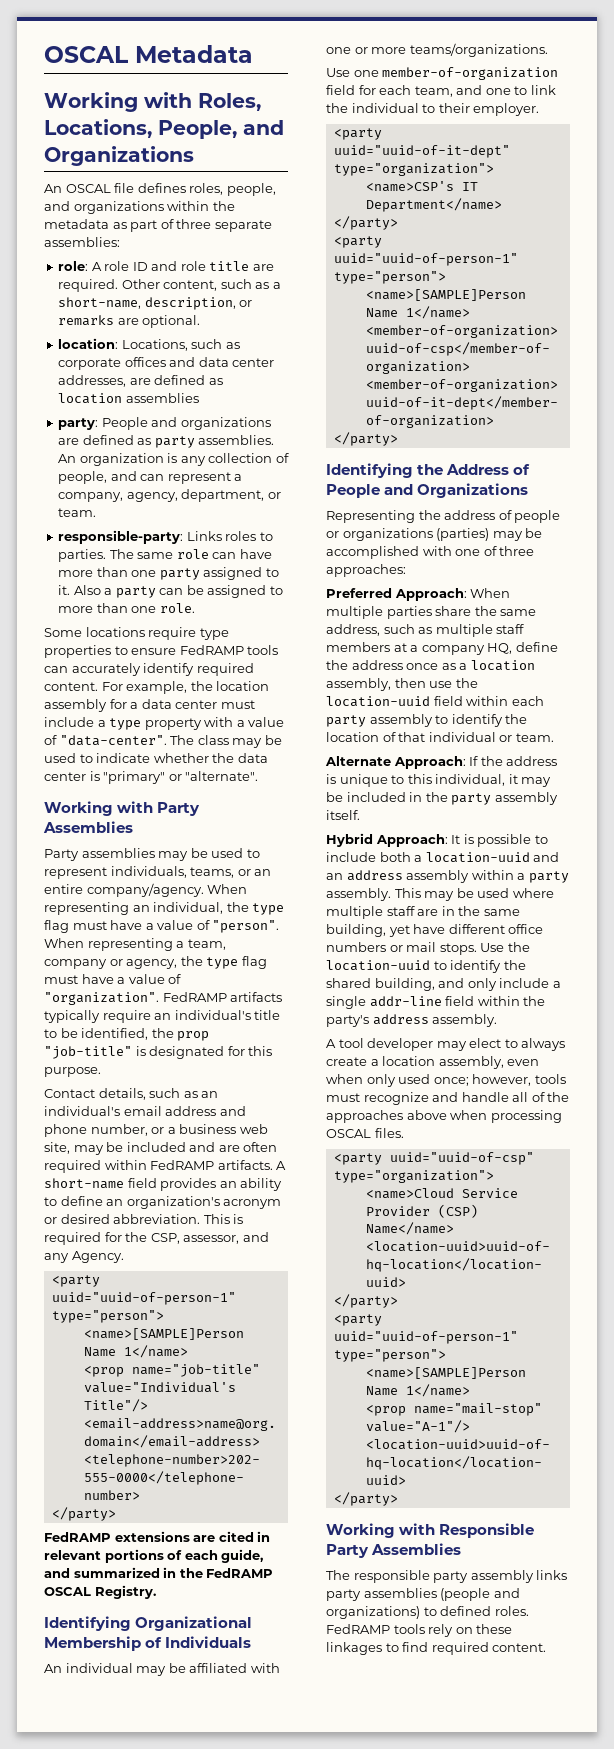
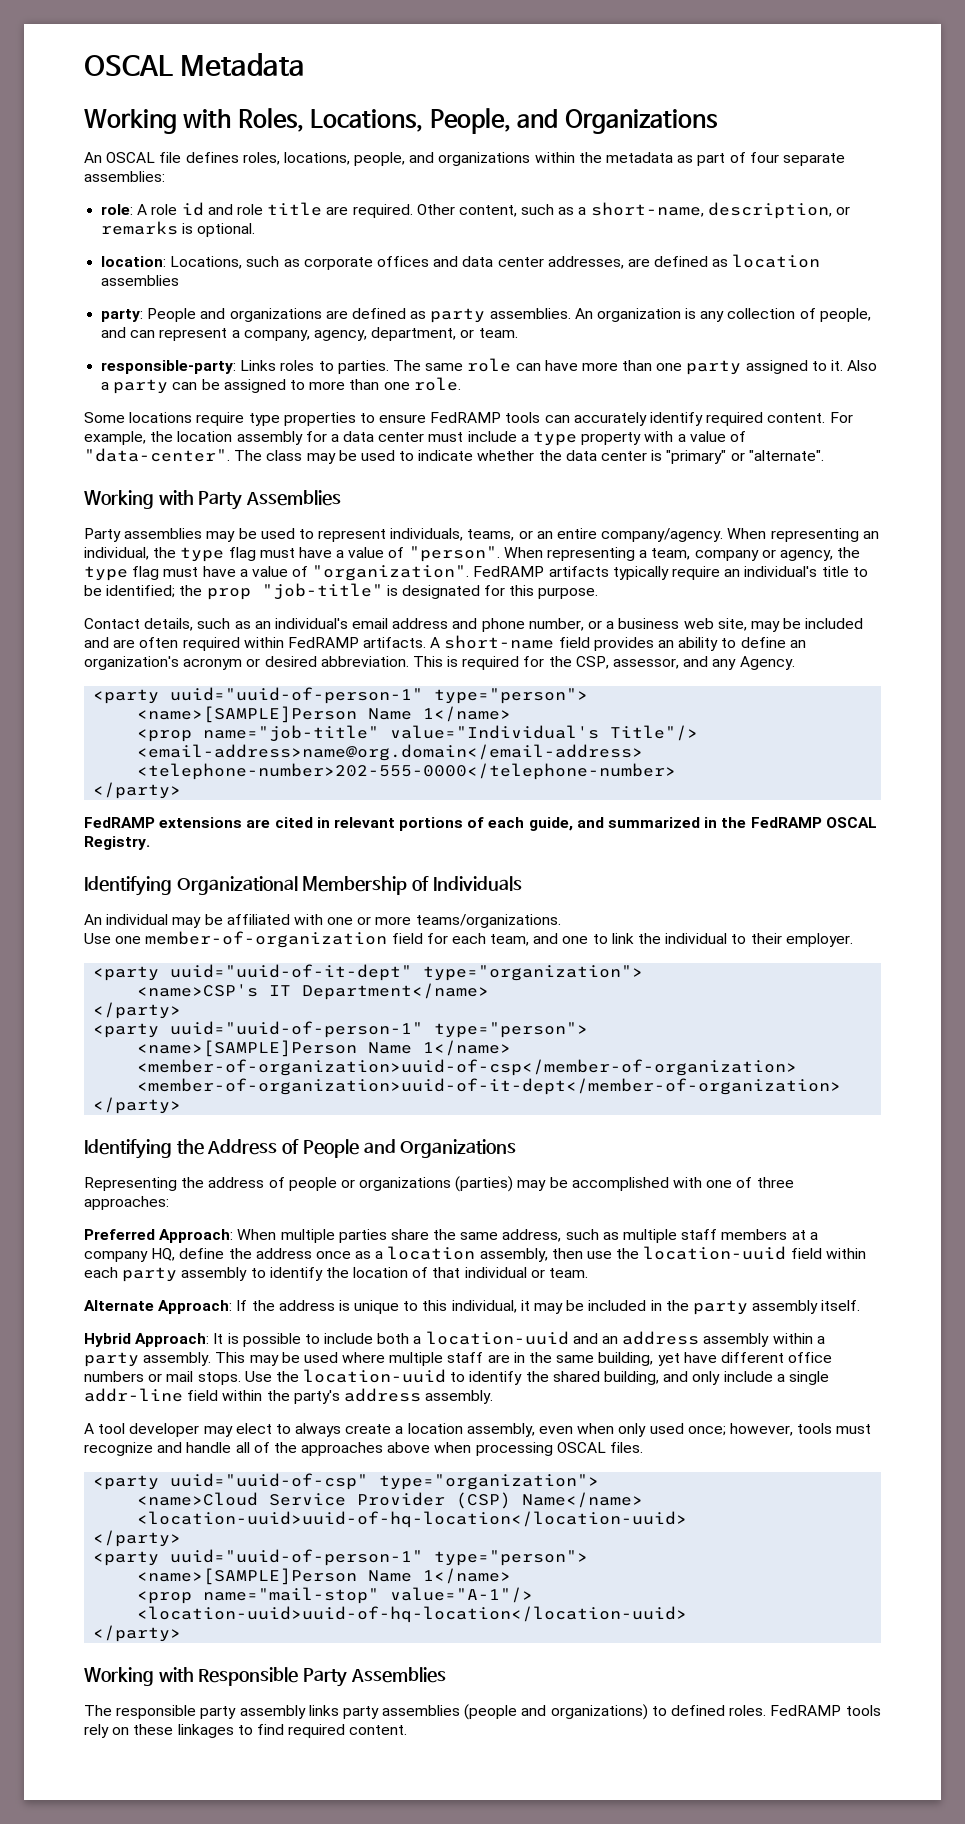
(224, 189) none -> [283,152,350,165] locations,
[176,219,212,229] three -> [749,152,779,163] four
[132,262,148,271] ID -> [181,202,204,216] id
[117,318,139,325] are -> [182,223,194,234] is
[81,1028,149,1040] identified, -> [106,585,176,598] identified;

